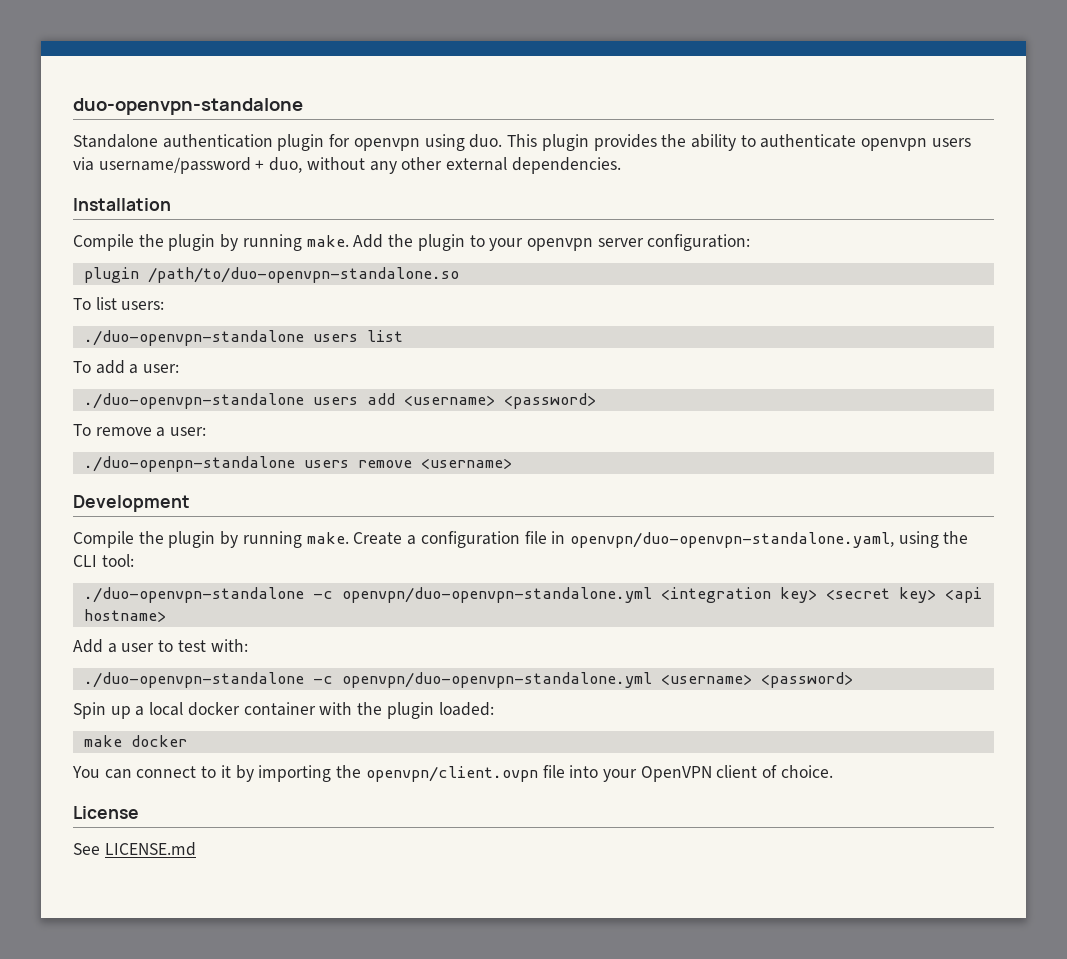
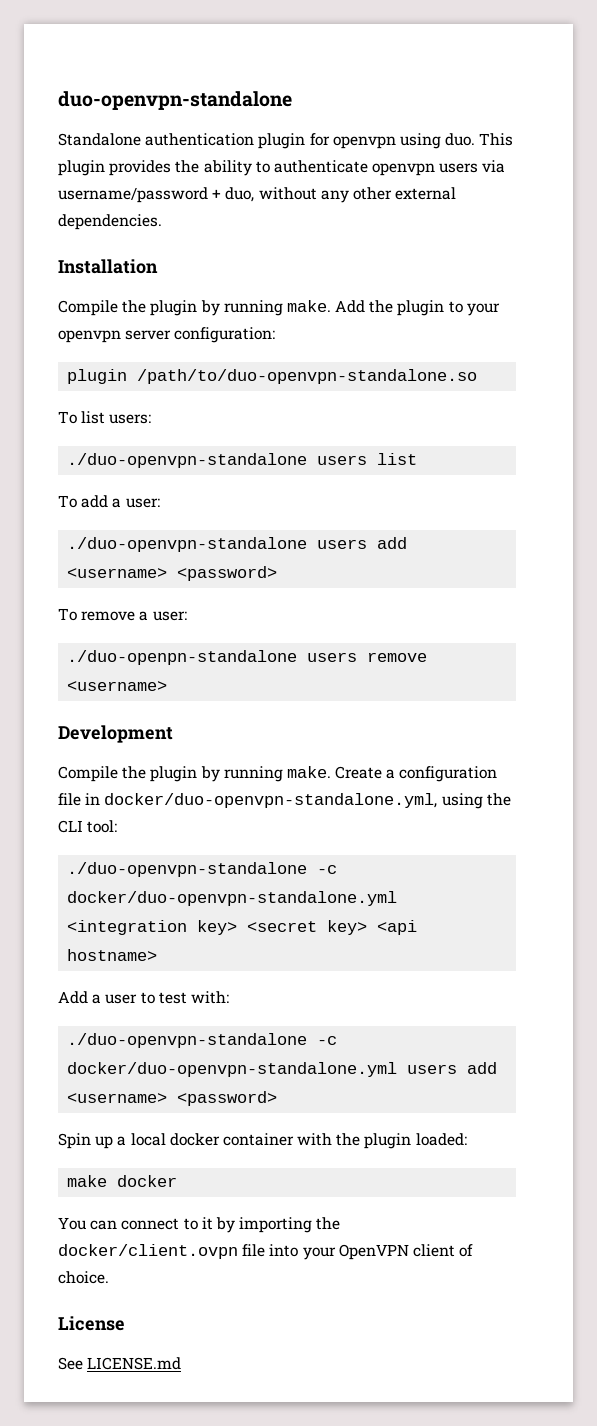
[569,532,894,548] openvpn/duo-openvpn-standalone.yaml, -> [104,793,438,808] docker/duo-openvpn-standalone.yml,
[341,587,652,603] openvpn/duo-openvpn-standalone.yml -> [67,891,398,906] docker/duo-openvpn-standalone.yml
[341,672,652,688] openvpn/duo-openvpn-standalone.yml -> [67,1062,498,1077] docker/duo-openvpn-standalone.yml users add
[365,766,538,782] openvpn/client.ovpn -> [58,1244,238,1259] docker/client.ovpn

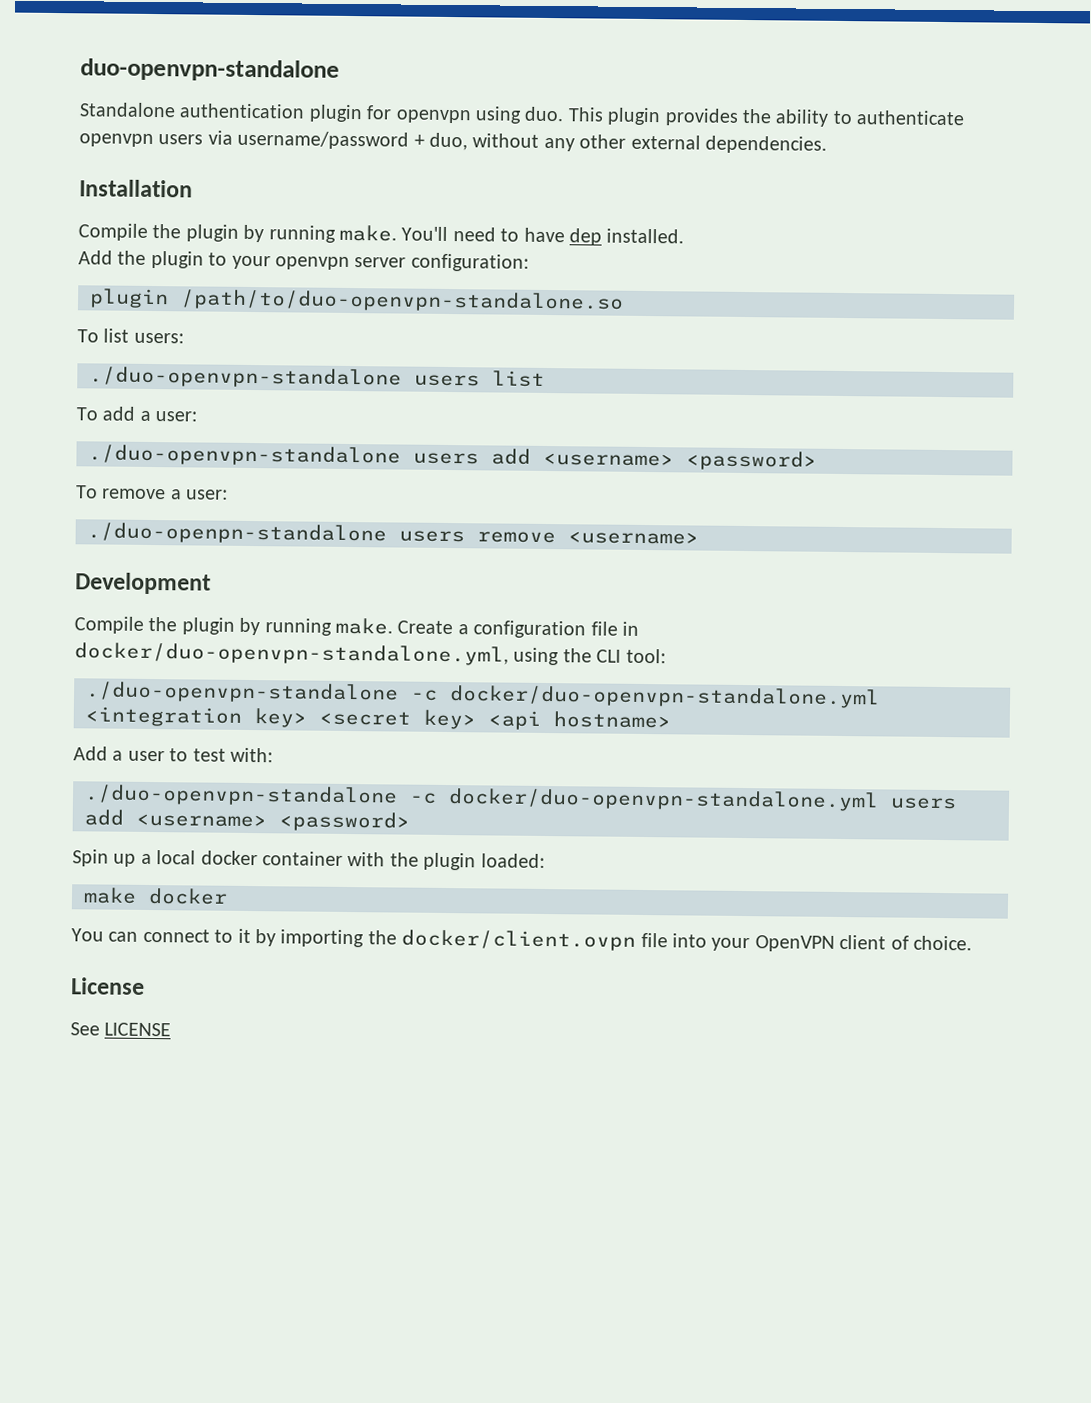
(331, 306) none -> [401,226,685,246] You'll need to have dep installed. //
[87,1357,182,1370] LICENSE.md -> [104,1022,172,1037] LICENSE

